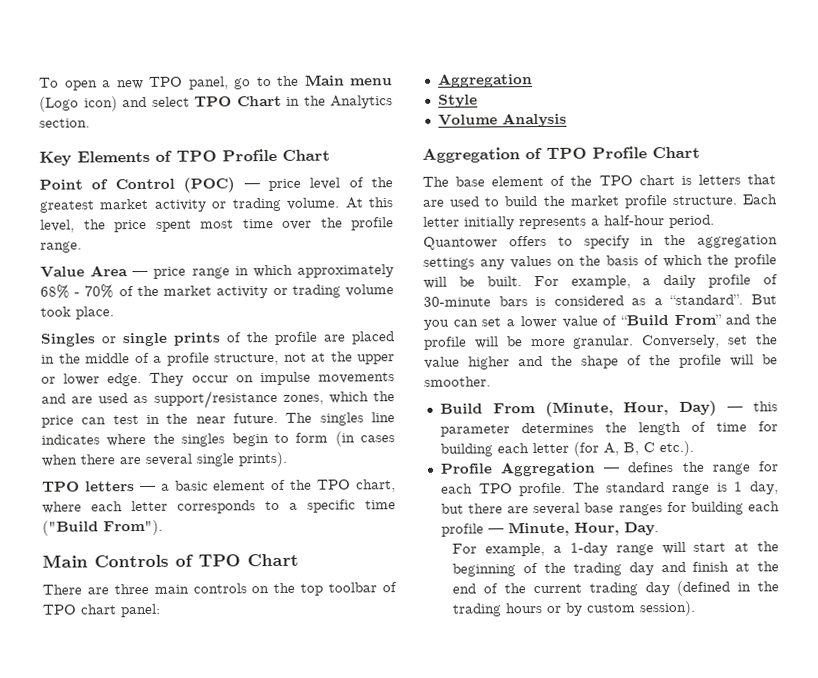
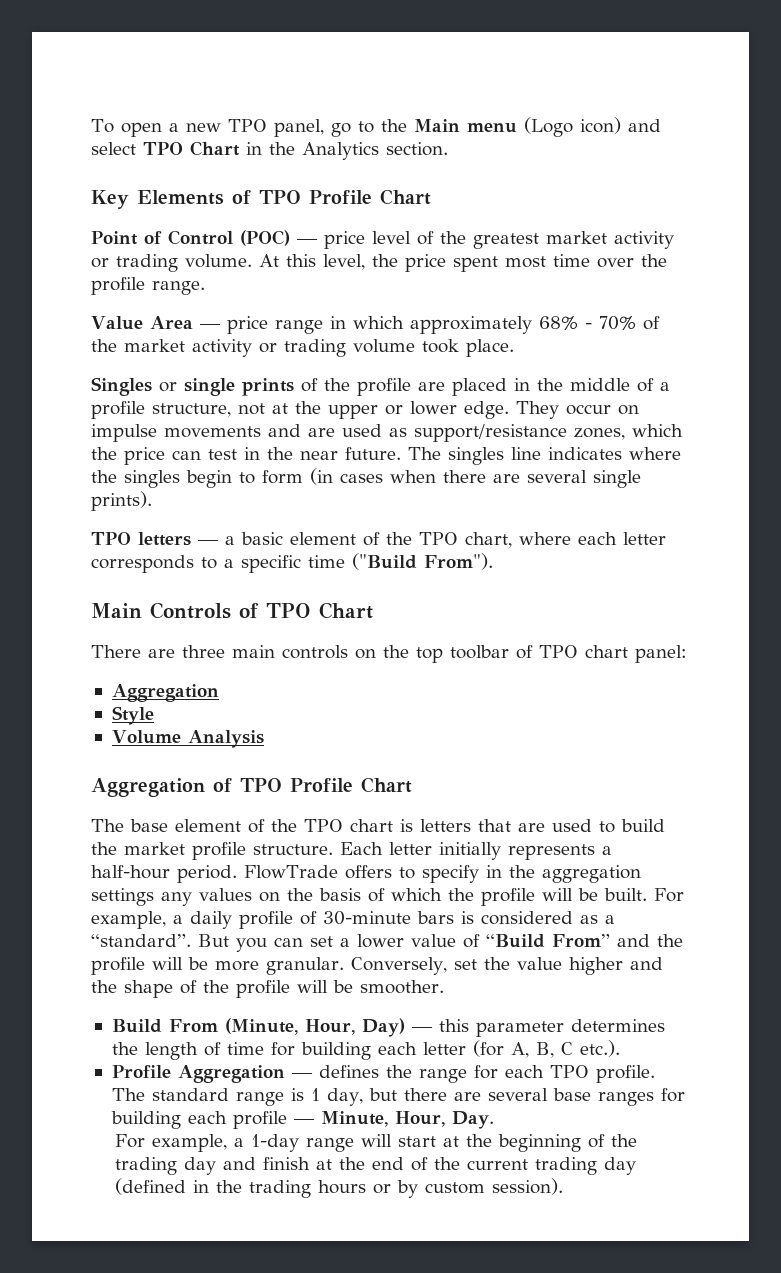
[423,236,498,250] Quantower -> [244,865,338,879] FlowTrade

